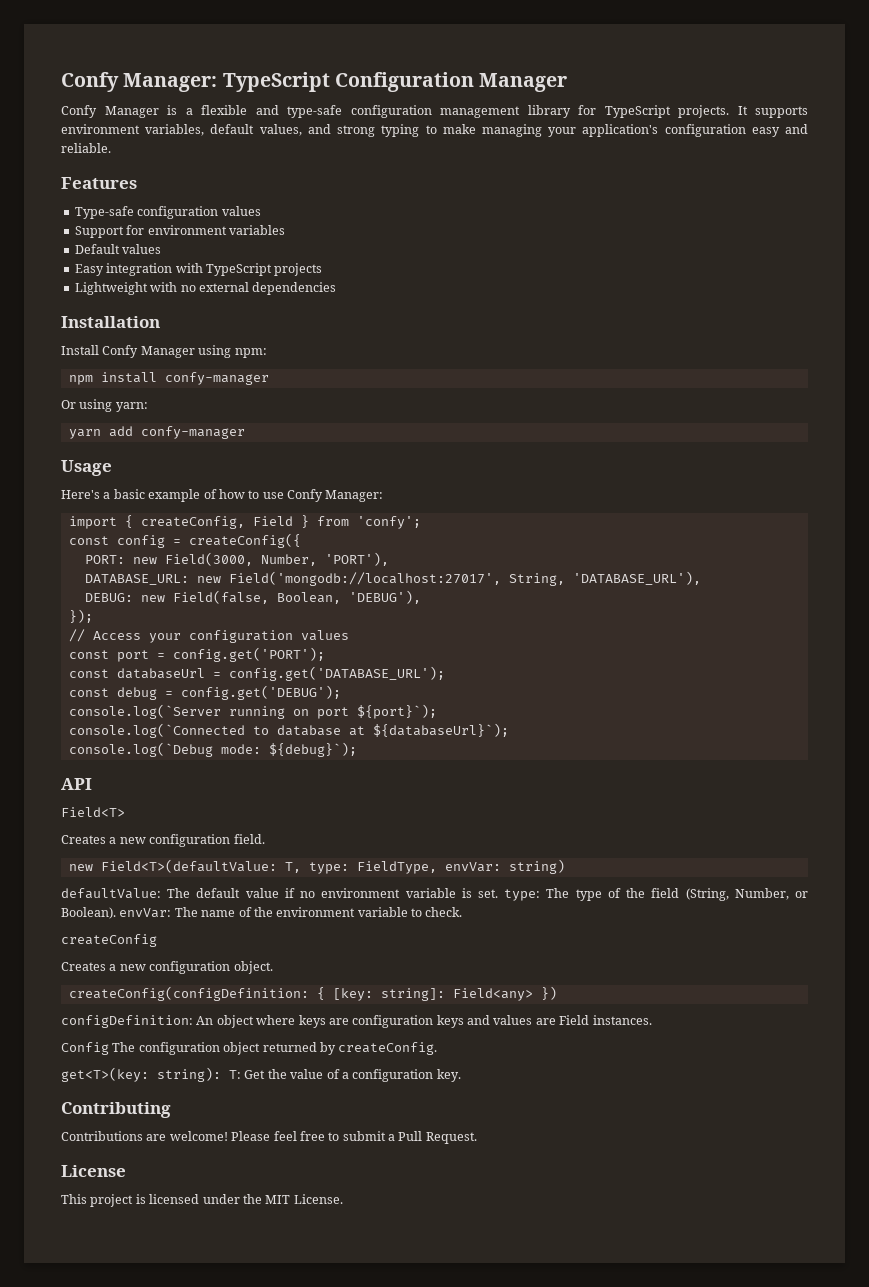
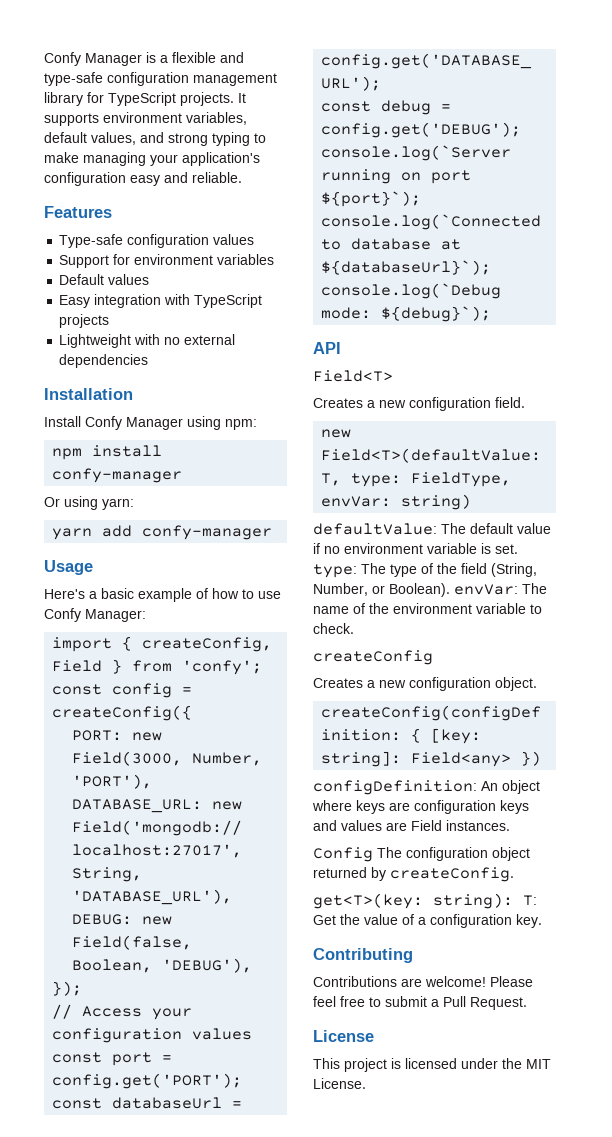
[61,72,568,92] [61,105,97,118] Confy Manager: TypeScript Configuration Manager // Confy -> [44,52,81,66] Confy

